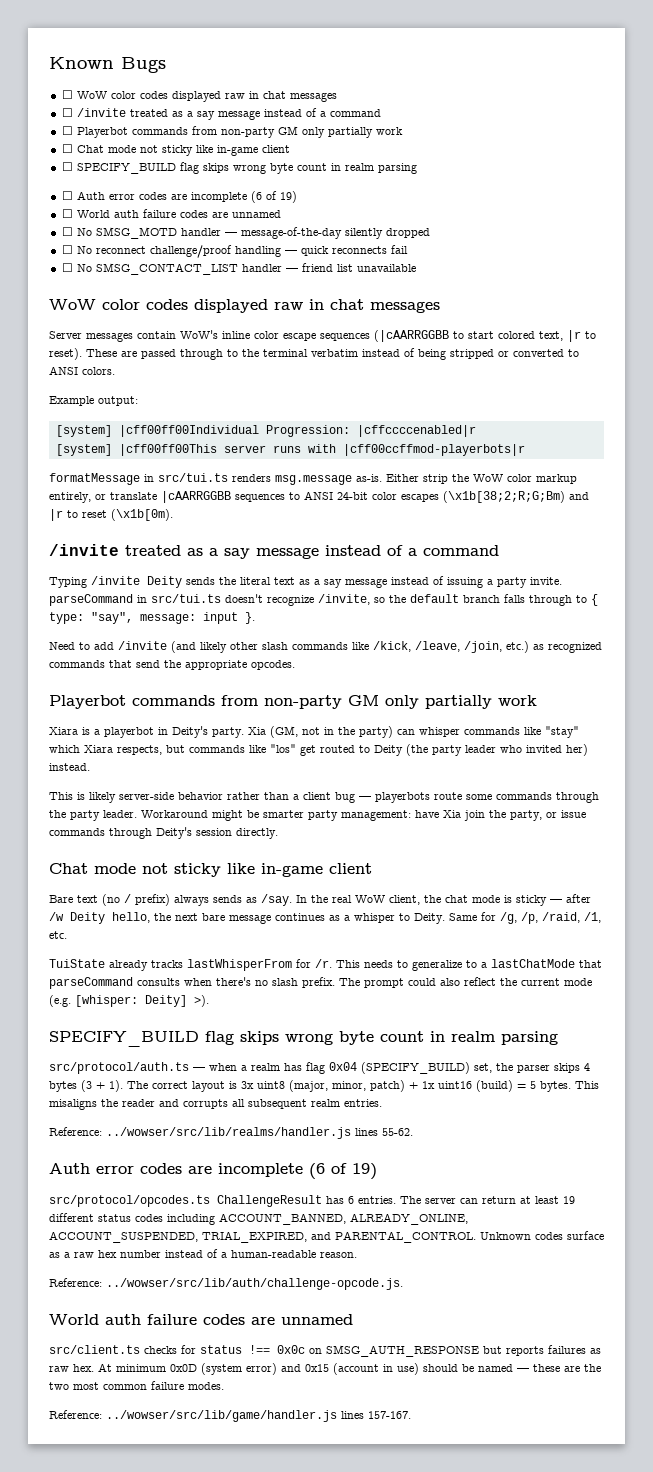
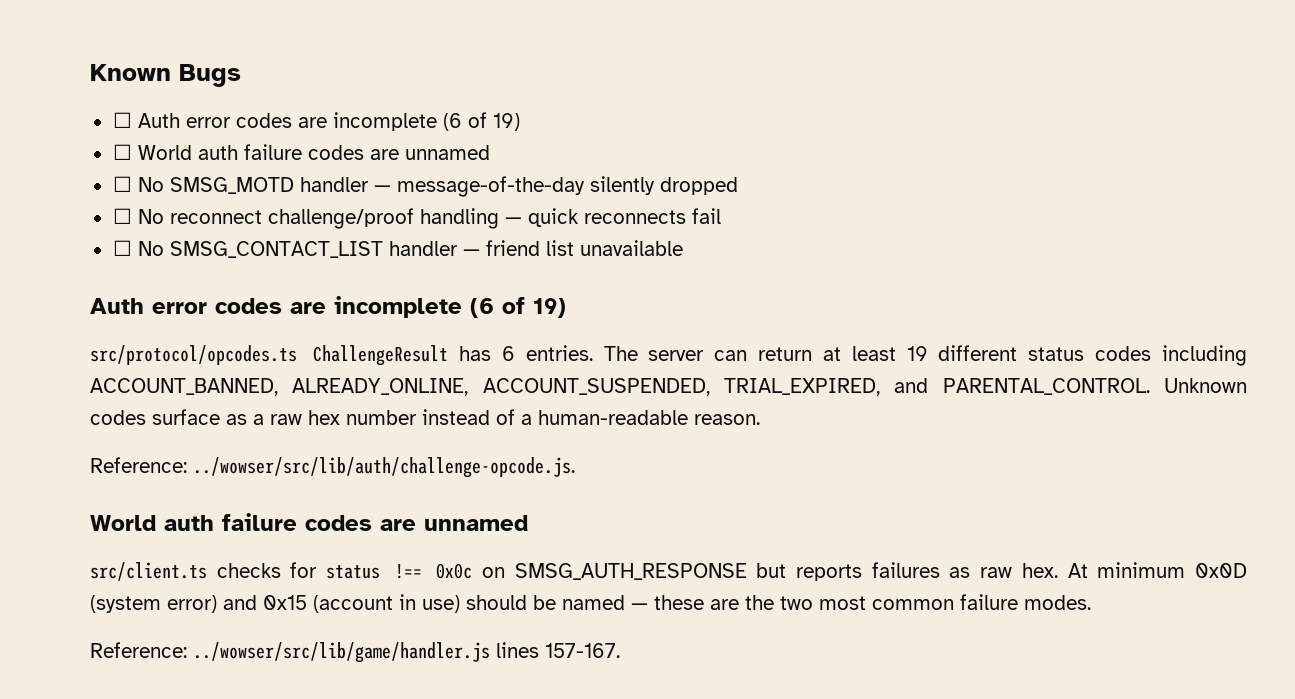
[61,90,337,102] [61,108,381,120] [61,126,403,138] [61,144,290,156] [61,162,417,174] // ☐ WoW color codes displayed raw in chat messages // ☐ /invite treated as a say message instead of a command // ☐ Playerbot commands from non-party GM only partially work // ☐ Chat mode not sticky like in-game client // ☐ SPECIFY_BUILD flag skips wrong byte count in realm parsing -> (241, 75) none
[49,299,440,313] [49,330,596,342] [49,348,579,360] [49,366,115,375] [49,396,138,406] [55,425,476,437] [55,444,525,456] [49,473,577,485] [49,491,589,503] [49,509,173,521] [49,544,499,559] [49,576,562,588] [49,594,598,606] [49,612,255,624] [49,641,602,653] [49,660,295,670] [49,695,537,709] [49,726,579,738] [49,744,588,756] [49,763,90,771] [49,792,599,803] [49,810,586,821] [49,827,278,839] [49,863,372,877] [49,894,591,906] [49,912,601,924] [49,931,67,939] [49,959,602,971] [49,977,592,989] [49,995,209,1007] [49,1031,558,1047] [49,1062,590,1074] [49,1080,599,1092] [49,1099,382,1110] [49,1127,413,1139] // WoW color codes displayed raw in chat messages // Server messages contain WoW's inline color escape sequences (|cAARRGGBB to start colored text, |r to reset). These are passed through to the terminal verbatim instead of being stripped or converted to ANSI colors. // Example output: // [system] |cff00ff00Individual Progression: |cffccccenabled|r // [system] |cff00ff00This server runs with |cff00ccffmod-playerbots|r // formatMessage in src/tui.ts renders msg.message as-is. Either strip the WoW color markup entirely, or translate |cAARRGGBB sequences to ANSI 24-bit color escapes (\x1b[38;2;R;G;Bm) and |r to reset (\x1b[0m). // /invite treated as a say message instead of a command // Typing /invite Deity sends the literal text as a say message instead of issuing a party invite. parseCommand in src/tui.ts doesn't recognize /invite, so the default branch falls through to { type: "say", message: input }. // Need to add /invite (and likely other slash commands like /kick, /leave, /join, etc.) as recognized commands that send the appropriate opcodes. // Playerbot commands from non-party GM only partially work // Xiara is a playerbot in Deity's party. Xia (GM, not in the party) can whisper commands like "stay" which Xiara respects, but commands like "los" get routed to Deity (the party leader who invited her) instead. // This is likely server-side behavior rather than a client bug — playerbots route some commands through the party leader. Workaround might be smarter party management: have Xia join the party, or issue commands through Deity's session directly. // Chat mode not sticky like in-game client // Bare text (no / prefix) always sends as /say. In the real WoW client, the chat mode is sticky — after /w Deity hello, the next bare message continues as a whisper to Deity. Same for /g, /p, /raid, /1, etc. // TuiState already tracks lastWhisperFrom for /r. This needs to generalize to a lastChatMode that parseCommand consults when there's no slash prefix. The prompt could also reflect the current mode (e.g. [whisper: Deity] >). // SPECIFY_BUILD flag skips wrong byte count in realm parsing // src/protocol/auth.ts — when a realm has flag 0x04 (SPECIFY_BUILD) set, the parser skips 4 bytes (3 + 1). The correct layout is 3x uint8 (major, minor, patch) + 1x uint16 (build) = 5 bytes. This misaligns the reader and corrupts all subsequent realm entries. // Reference: ../wowser/src/lib/realms/handler.js lines 55-62. -> (683, 248) none

